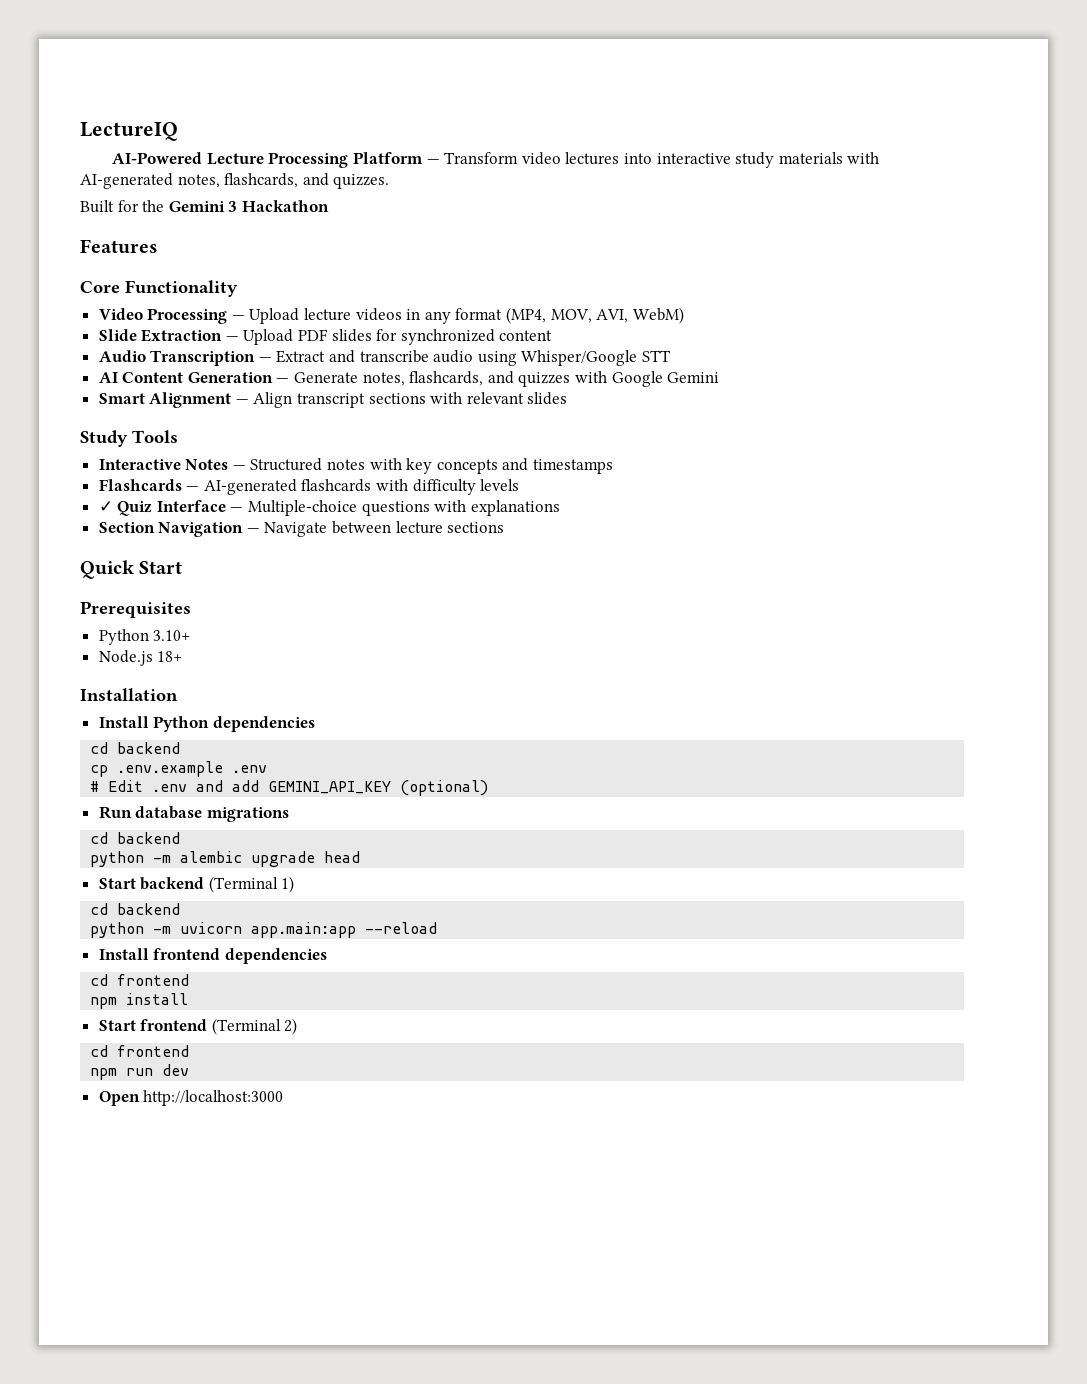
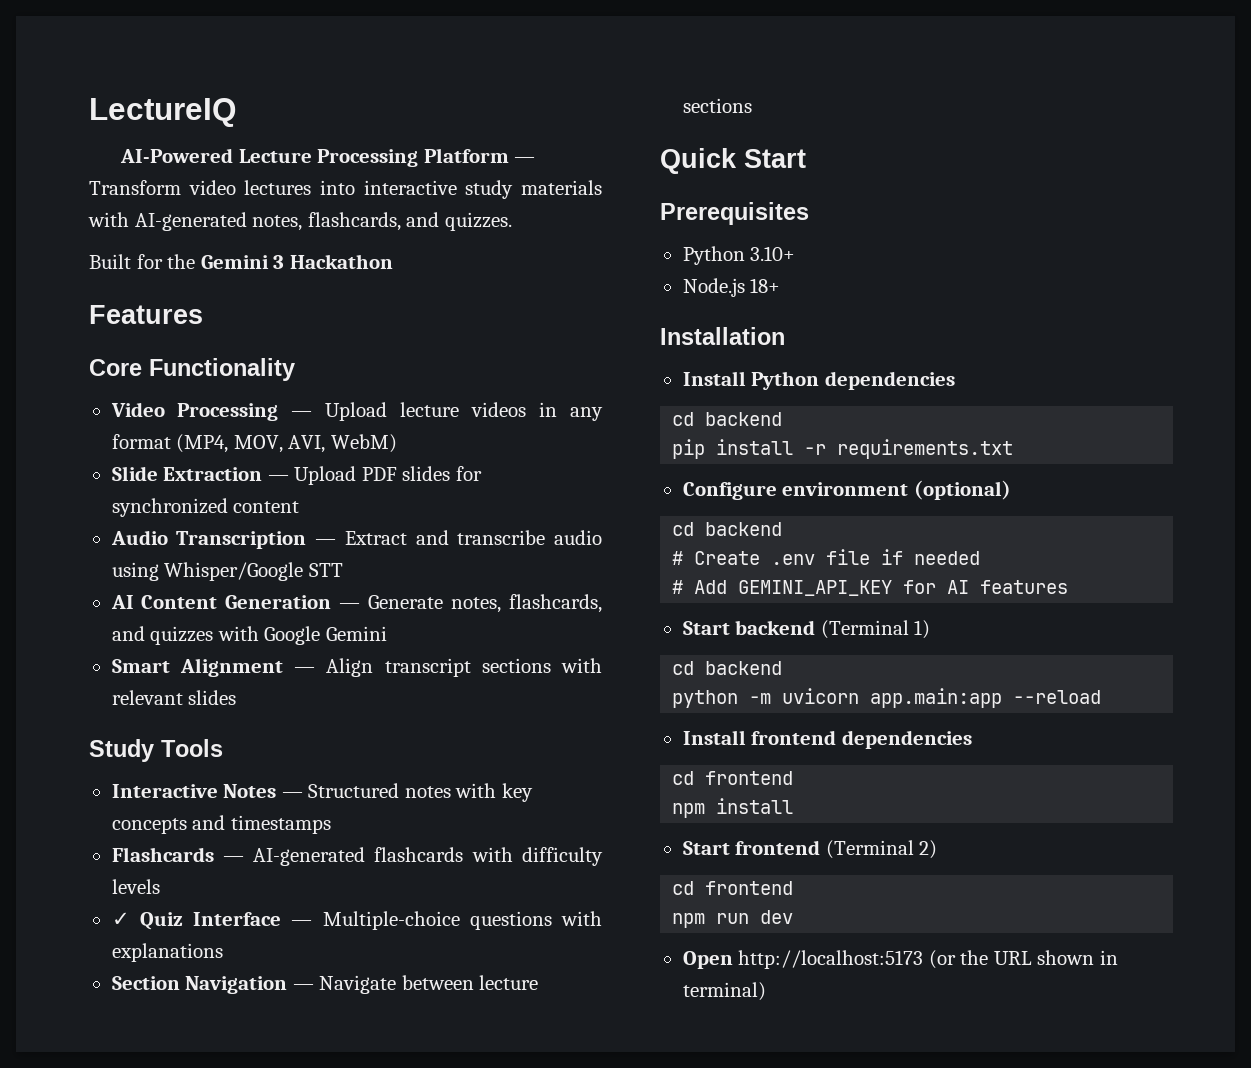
[90,761,268,777] [90,780,489,796] [98,806,289,822] [90,832,181,844] [90,851,361,867] cp .env.example .env // # Edit .env and add GEMINI_API_KEY (optional) // Run database migrations // cd backend // python -m alembic upgrade head -> [672,439,1014,459] [682,480,1011,500] [672,522,783,536] [672,549,981,565] [672,580,1069,596] pip install -r requirements.txt // Configure environment (optional) // cd backend // # Create .env file if needed // # Add GEMINI_API_KEY for AI features
[143,1090,284,1106] http://localhost:3000 -> [738,950,1118,969] [682,982,766,1001] http://localhost:5173 (or the URL shown in terminal)

